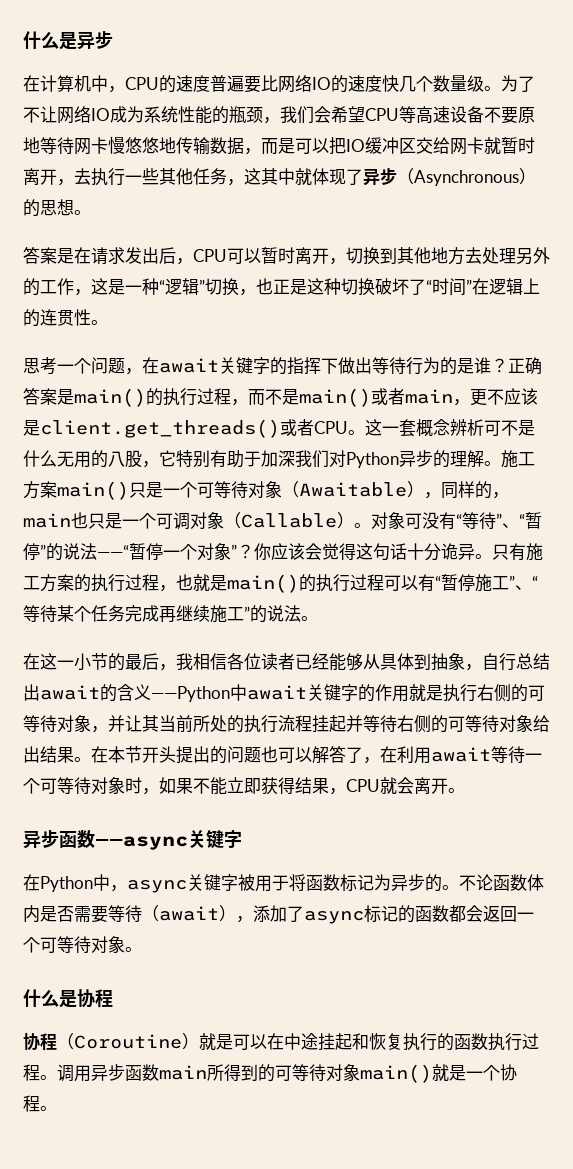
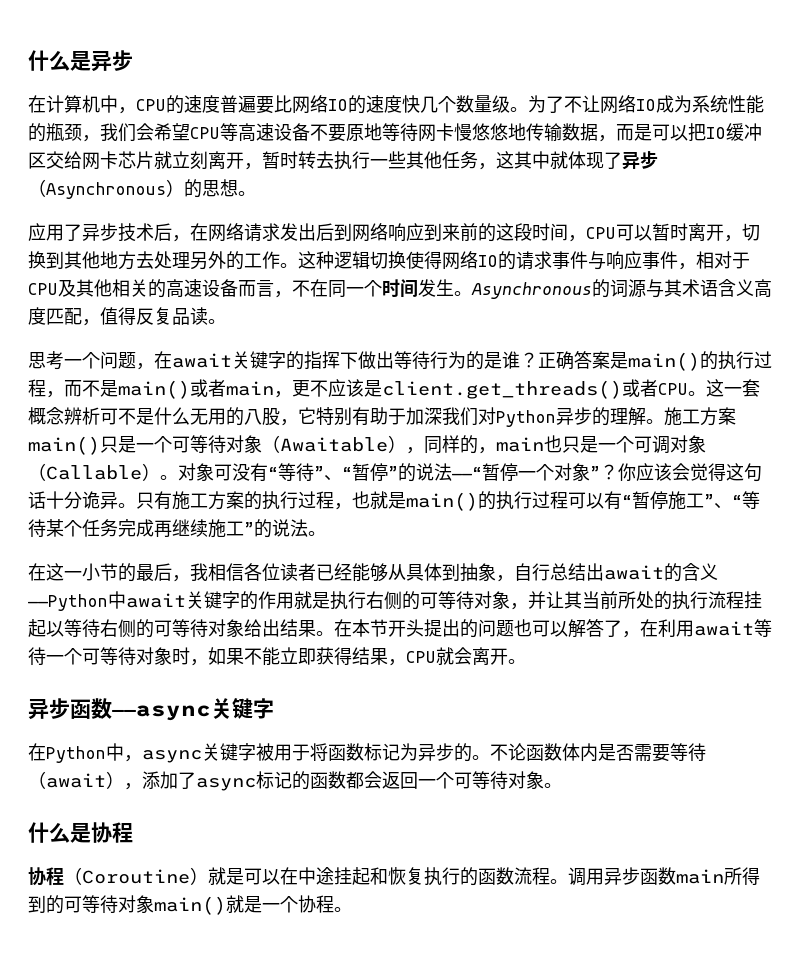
[484,137,535,154] [23,168,74,186] 就暂时离开， -> [118,151,316,170] 芯片就立刻离开，暂时转
[23,246,176,265] 答案是在请求发出后 -> [28,223,568,242] 应用了异步技术后，在网络请求发出后到网络响应到来前的这段时间
[74,278,540,296] [23,309,91,327] ，这是一种“逻辑”切换，也正是这种切换破坏了“时间”在逻辑上的连贯性 -> [280,251,750,270] [28,279,772,299] [28,307,208,326] 。这种逻辑切换使得网络IO的请求事件与响应事件，相对于CPU及其他相关的高速设备而言，不在同一个时间发生。Asynchronous的词源与其术语含义高度匹配，值得反复品读
[346,715,363,732] 并 -> [46,621,64,637] 以
[488,1033,539,1051] 执行过 -> [514,867,532,885] 流

